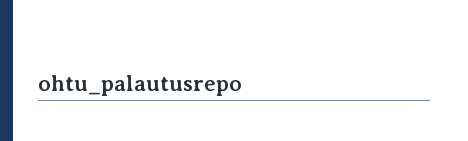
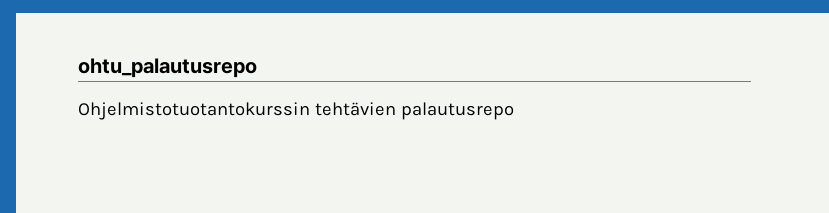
(242, 85) none -> [78,102,514,120] // Ohjelmistotuotantokurssin tehtävien palautusrepo

